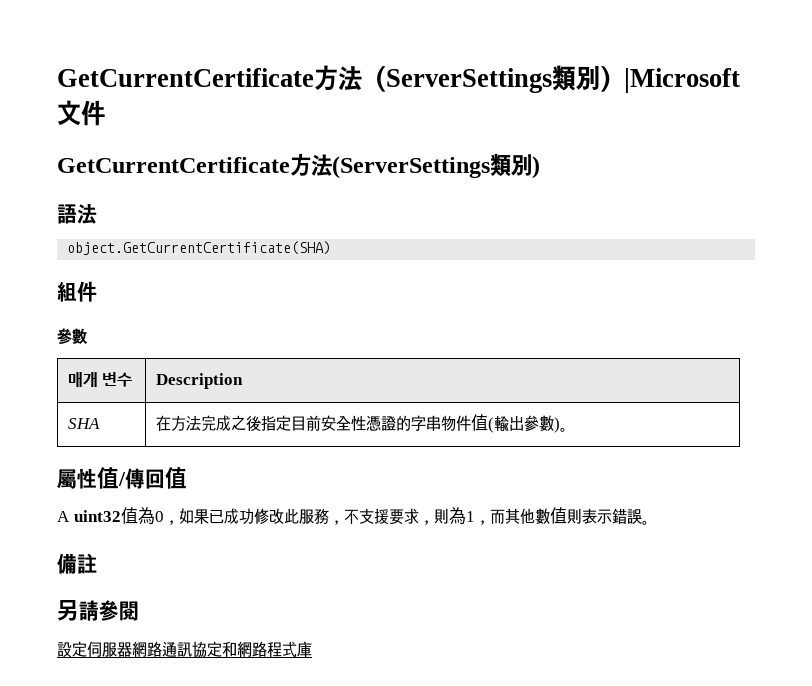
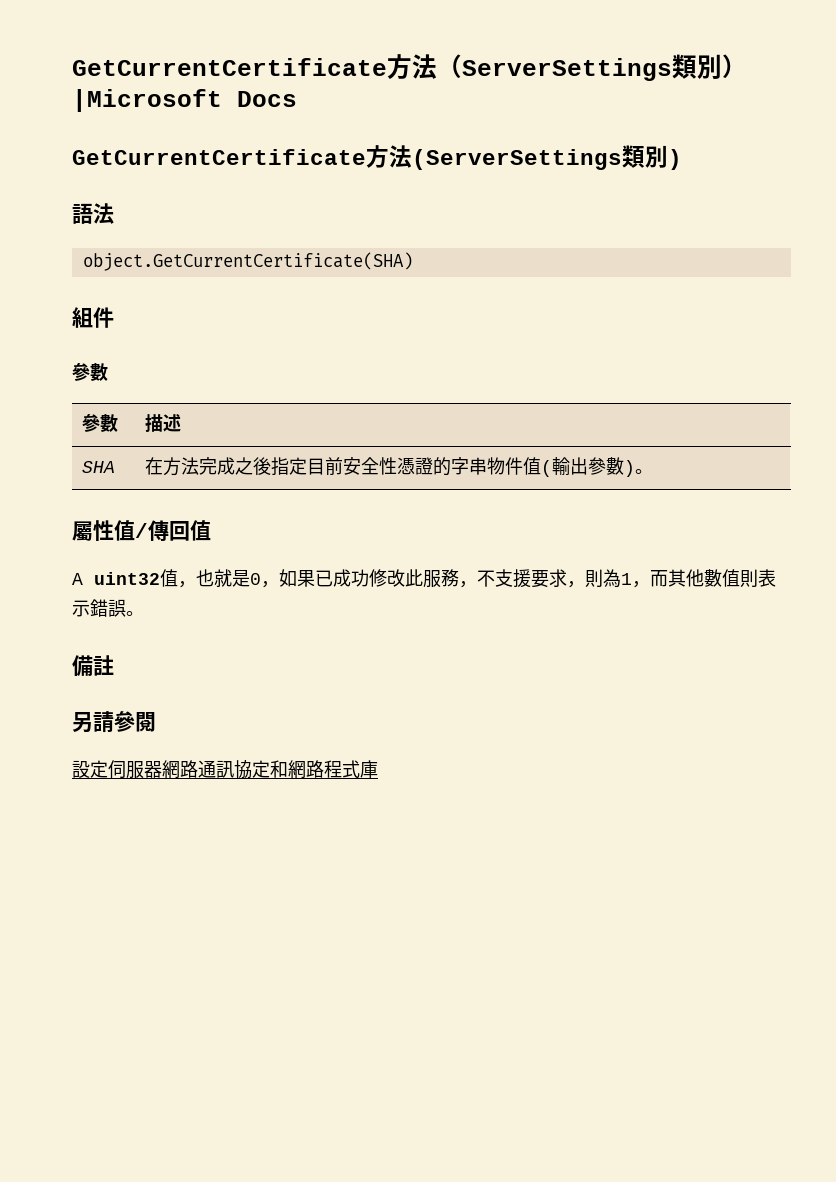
[57,100,105,126] 文件 -> [237,91,297,107] Docs
[67,372,133,387] [155,373,243,389] 매개 변수 | Description -> [82,413,119,432] [145,414,182,432] 參數 | 描述
[137,507,155,525] 為 -> [178,569,250,588] ，也就是

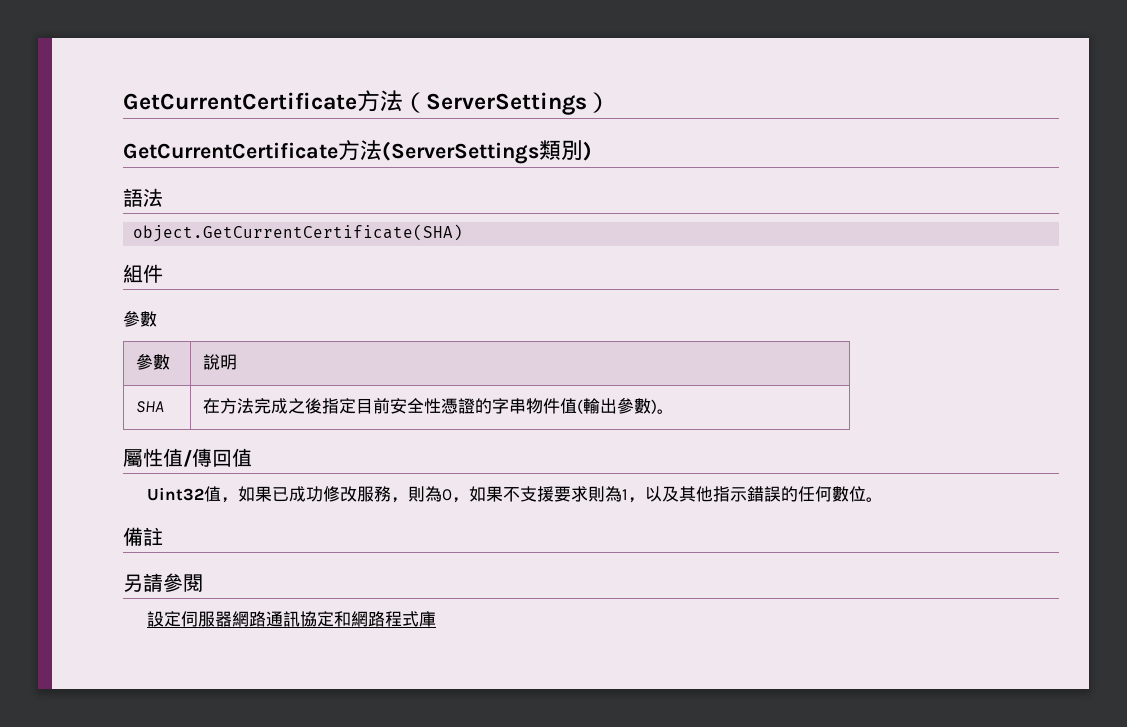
[672,54,747,79] [72,89,297,112] 類別）|Microsoft Docs -> [587,92,610,113] ）
[145,414,182,432] 描述 -> [203,354,238,370] 說明
[72,569,477,588] A uint32值，也就是0，如果已成功修改此服務， -> [147,486,504,503] Uint32值，如果已成功修改服務，則為0，如果
[567,581,585,588] ， -> (589, 494) none
[650,569,776,588] [72,599,126,617] 而其他數值則表示錯誤 -> [645,486,867,502] 以及其他指示錯誤的任何數位

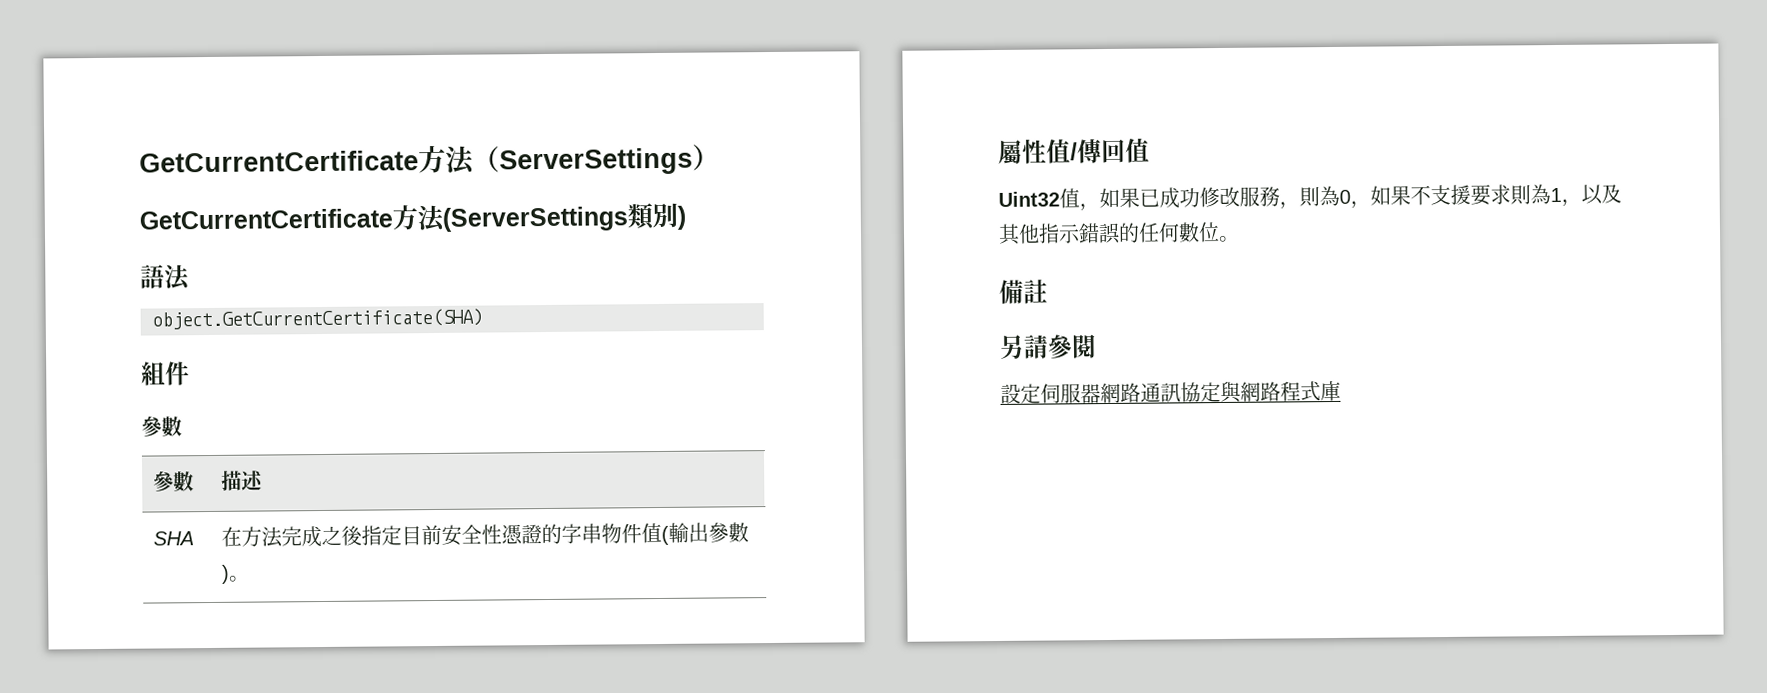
[203,354,238,370] 說明 -> [221,470,265,491] 描述
[334,611,352,627] 和 -> [1220,380,1242,404] 與

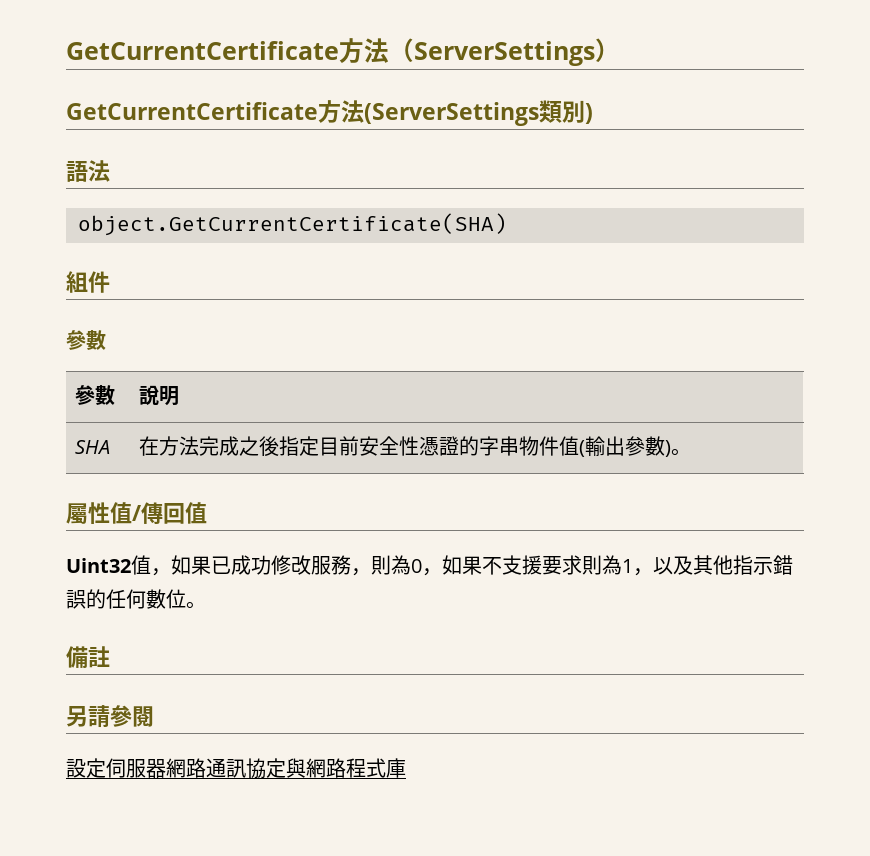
[221,470,265,491] 描述 -> [138,385,179,406] 說明

